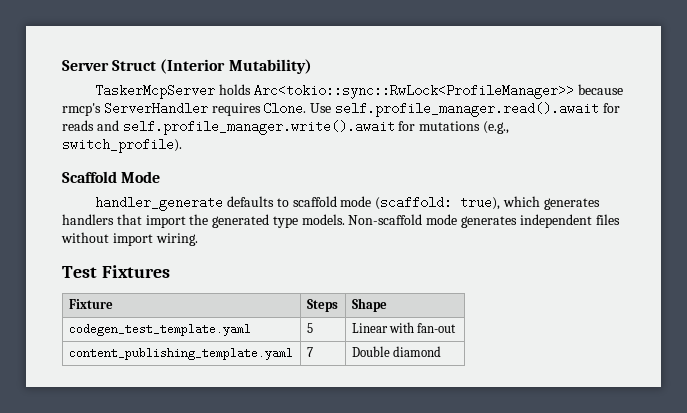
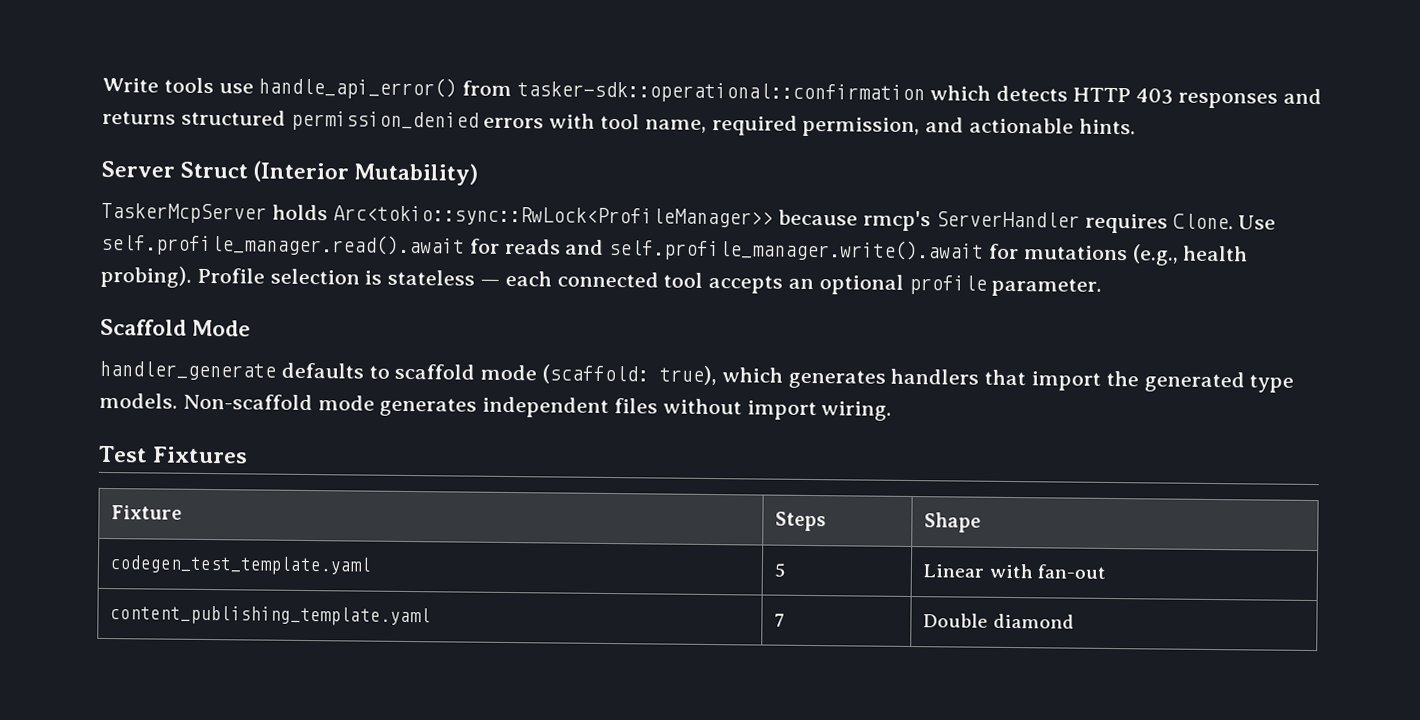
(62, 65) none -> [102,76,1322,109] [102,109,1136,138] Write tools use handle_api_error() from tasker-sdk::operational::confirmation which detects HTTP 403 responses and returns structured permission_denied errors with tool name, required permission, and actionable hints. //
[62,138,182,153] switch_profile). -> [1183,245,1249,262] [100,265,1103,297] health probing). Profile selection is stateless — each connected tool accepts an optional profile parameter.

